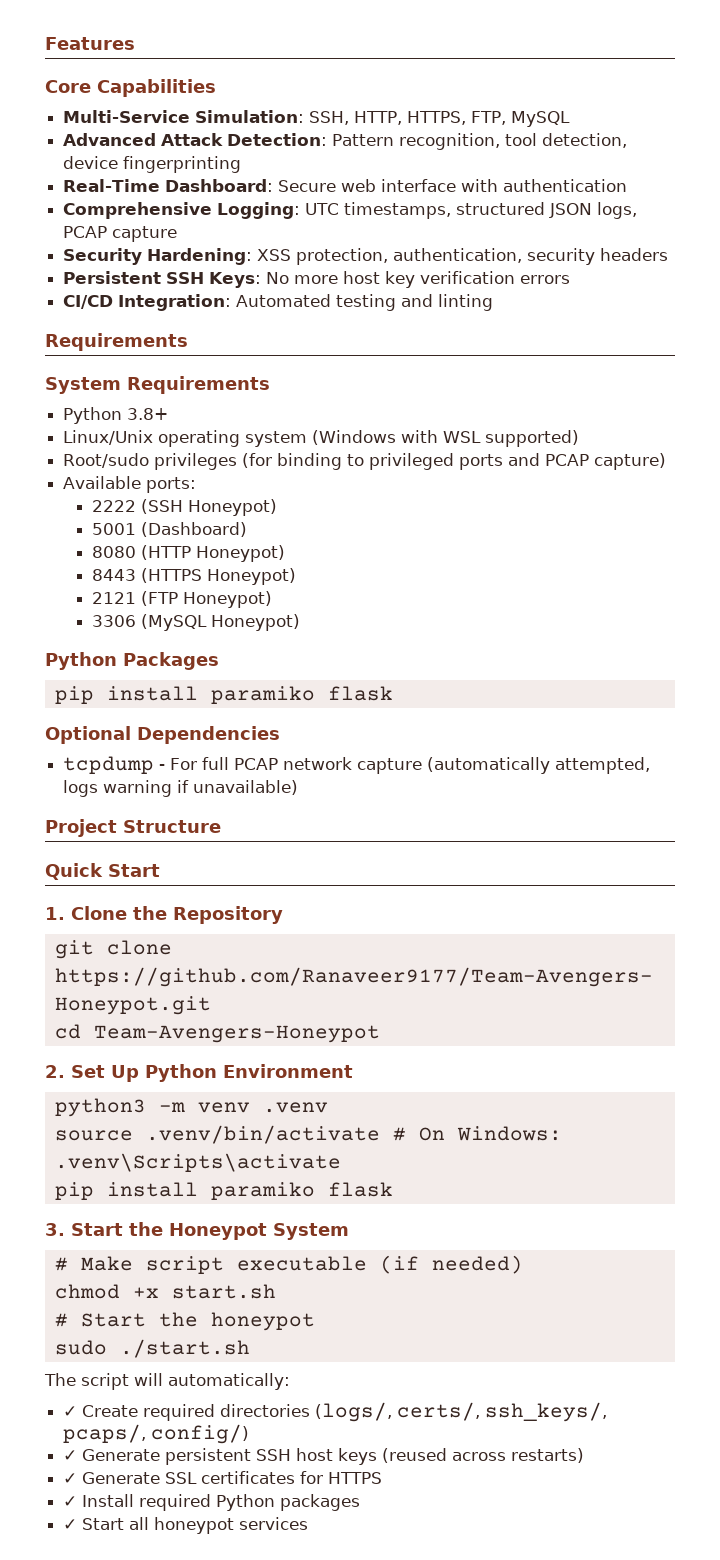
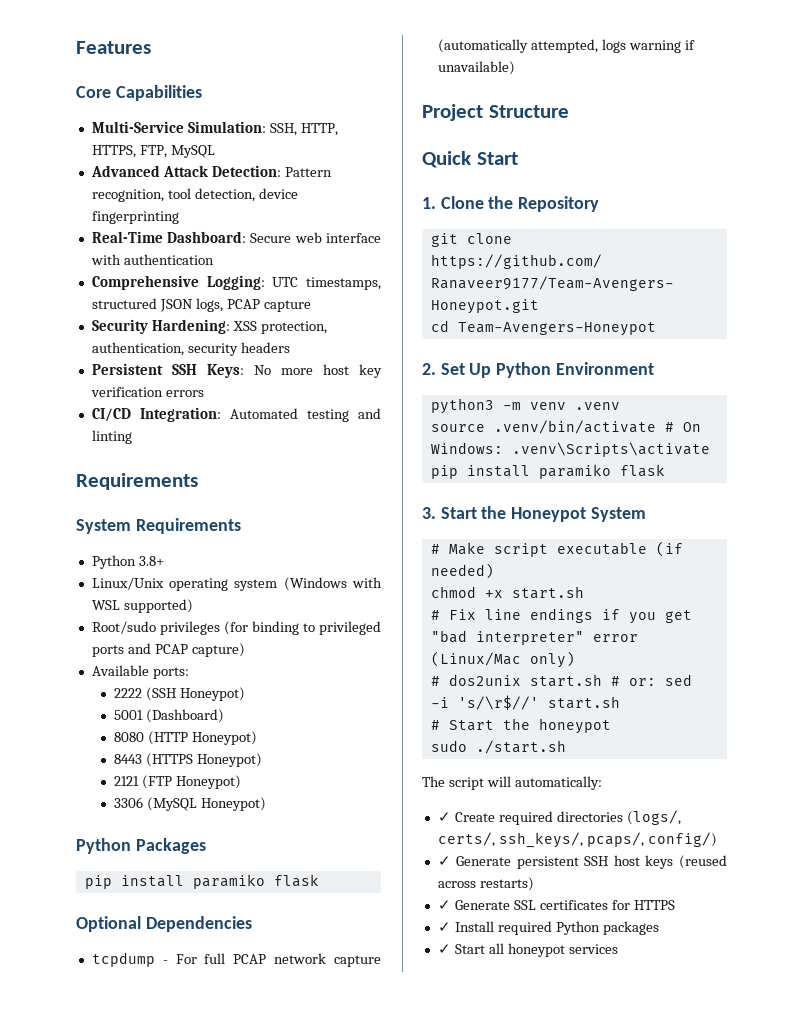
(276, 1291) none -> [430,608,692,624] [430,630,638,645] [430,651,575,668] [430,674,692,687] [430,695,620,710] // # Fix line endings if you get "bad interpreter" error (Linux/Mac only) // # dos2unix start.sh # or: sed -i 's/\r$//' start.sh

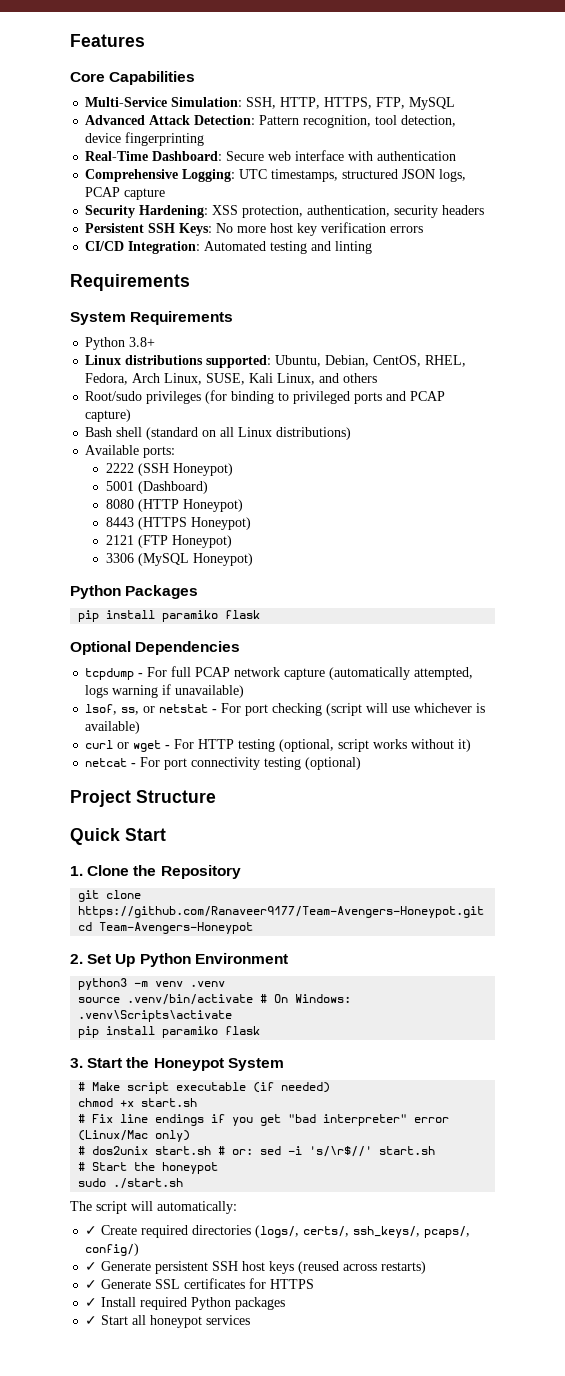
[91,577,382,591] [91,599,193,613] Linux/Unix operating system (Windows with WSL supported) -> [85,355,467,368] [85,373,378,385] Linux distributions supported: Ubuntu, Debian, CentOS, RHEL, Fedora, Arch Linux, SUSE, Kali Linux, and others
(245, 650) none -> [85,427,352,440] // Bash shell (standard on all Linux distributions)
(515, 68) none -> [85,703,486,716] [85,721,141,734] [85,739,472,752] [85,757,362,770] // lsof, ss, or netstat - For port checking (script will use whichever is available) // curl or wget - For HTTP testing (optional, script works without it) // netcat - For port connectivity testing (optional)

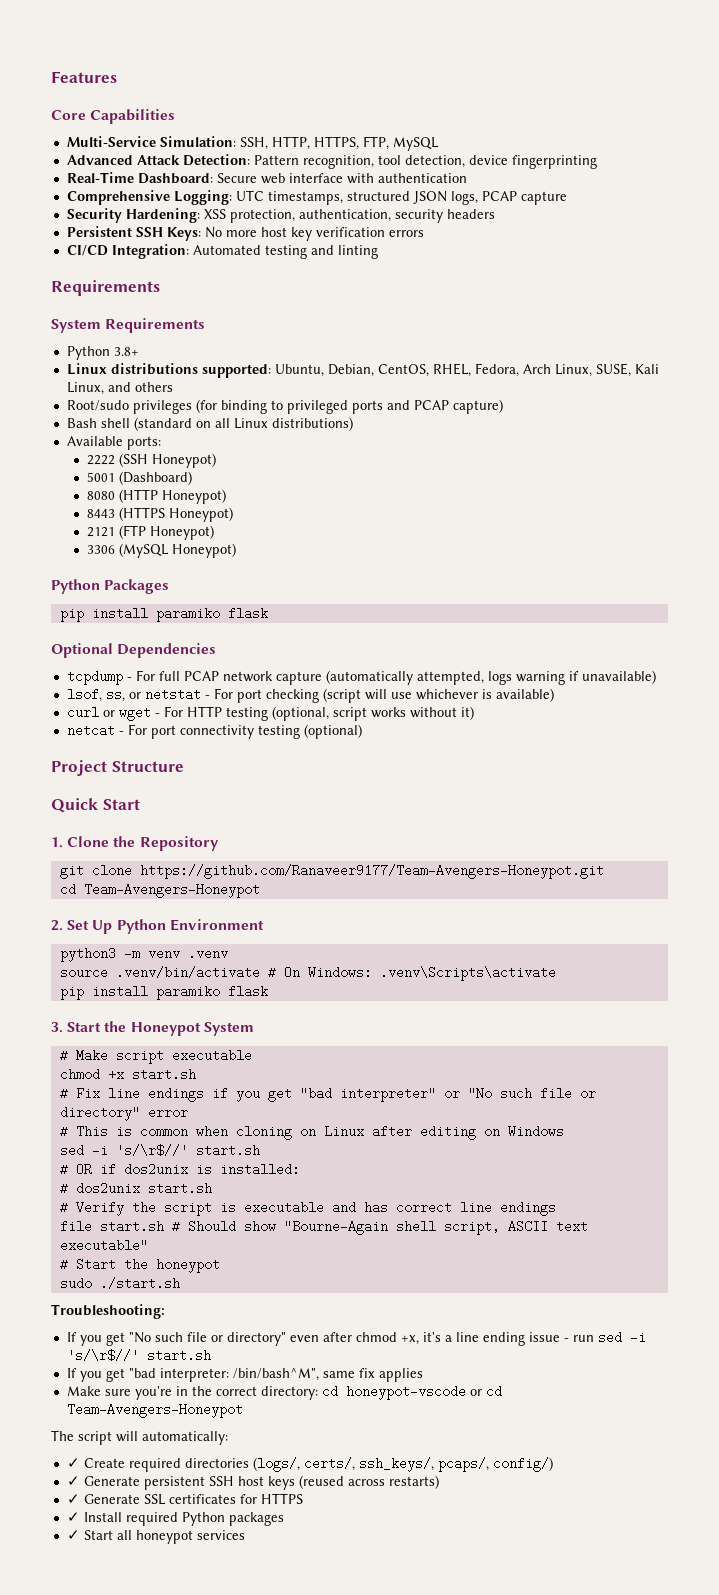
[253,1082,331,1093] (if needed) -> (252, 1055) none
[414,1117,450,1123] [78,1130,191,1142] [78,1146,436,1157] error (Linux/Mac only) // # dos2unix start.sh # or: sed -i 's/\r$//' start.sh -> [443,1087,596,1100] [59,1106,188,1121] [59,1125,564,1140] [59,1144,260,1157] [59,1163,300,1176] [59,1182,212,1195] [59,1201,556,1216] [59,1220,588,1235] [59,1239,148,1252] or "No such file or directory" error // # This is common when cloning on Linux after editing on Windows // sed -i 's/\r$//' start.sh // # OR if dos2unix is installed: // # dos2unix start.sh // # Verify the script is executable and has correct line endings // file start.sh # Should show "Bourne-Again shell script, ASCII text executable"
(184, 1183) none -> [51,1304,165,1319] [66,1331,646,1346] [66,1349,211,1362] [66,1368,423,1382] [66,1385,502,1400] [66,1403,243,1418] // Troubleshooting: // If you get "No such file or directory" even after chmod +x, it's a line ending issue - run sed -i 's/\r$//' start.sh // If you get "bad interpreter: /bin/bash^M", same fix applies // Make sure you're in the correct directory: cd honeypot-vscode or cd Team-Avengers-Honeypot

